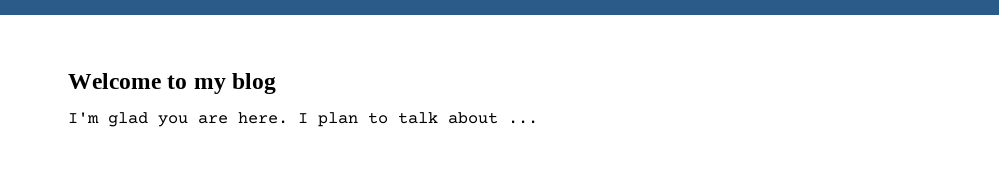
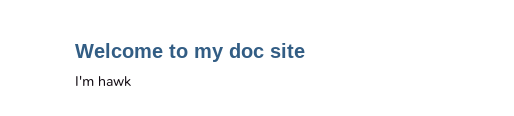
[232,73,277,94] blog -> [229,43,305,58] doc site
[108,112,538,127] glad you are here. I plan to talk about ... -> [98,76,131,87] hawk

